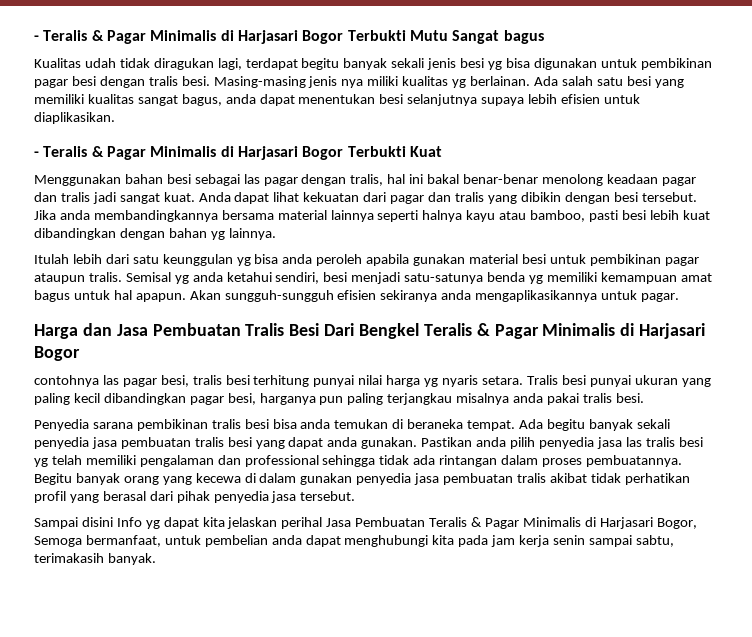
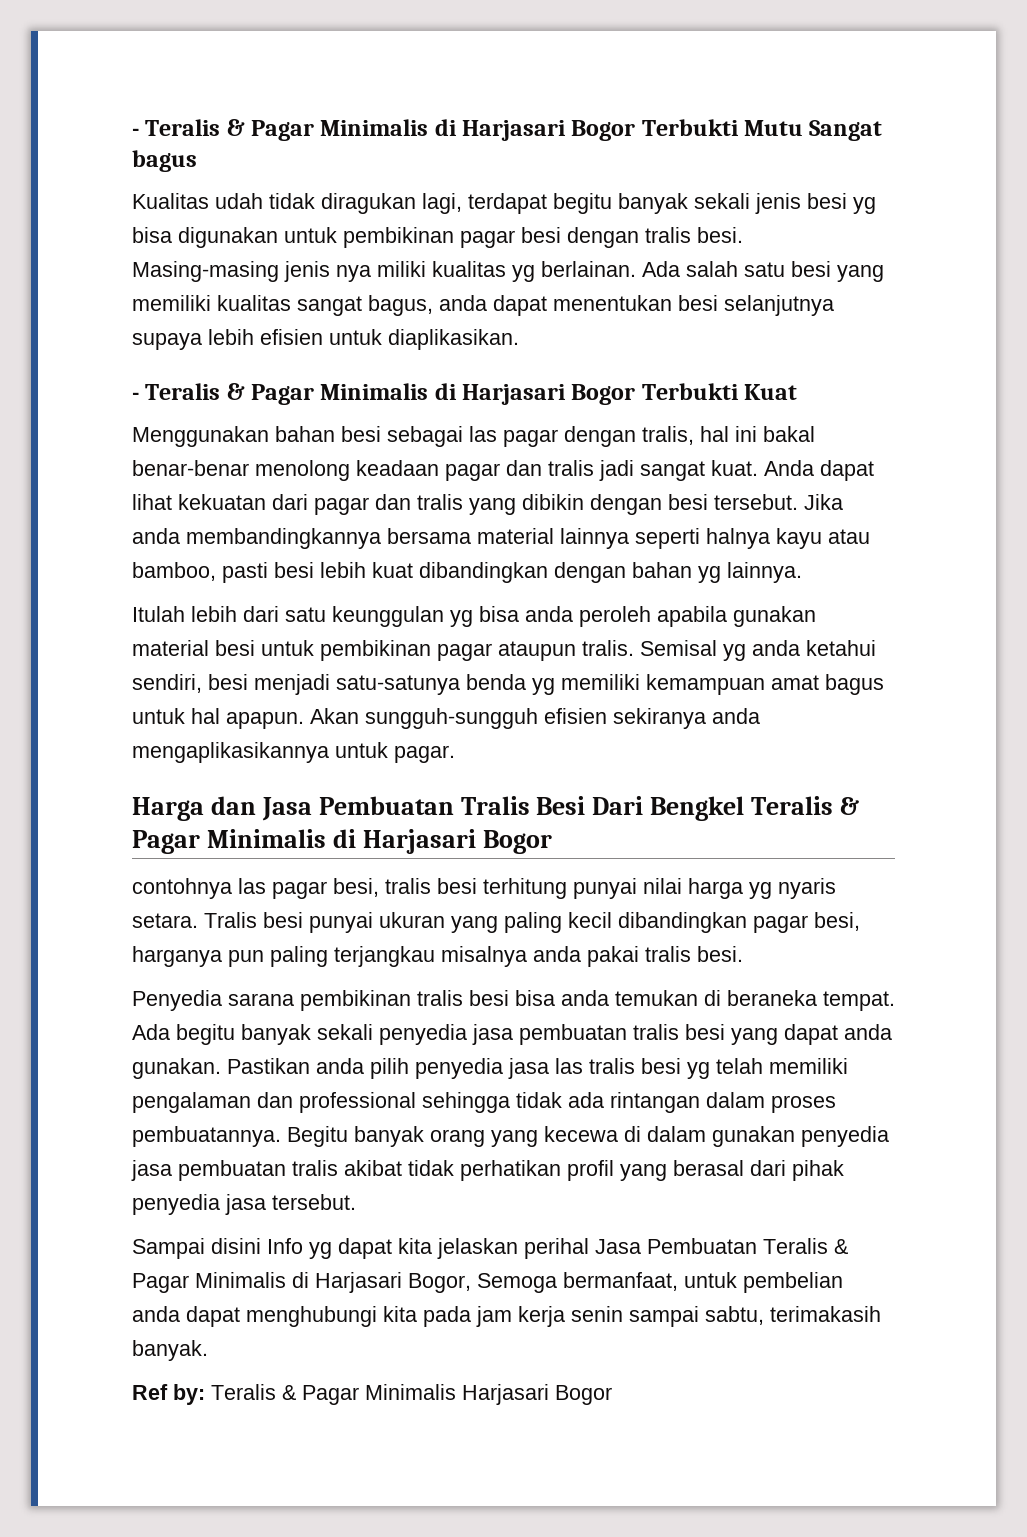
(156, 559) none -> [132,1384,612,1405] // Ref by: Teralis & Pagar Minimalis Harjasari Bogor

